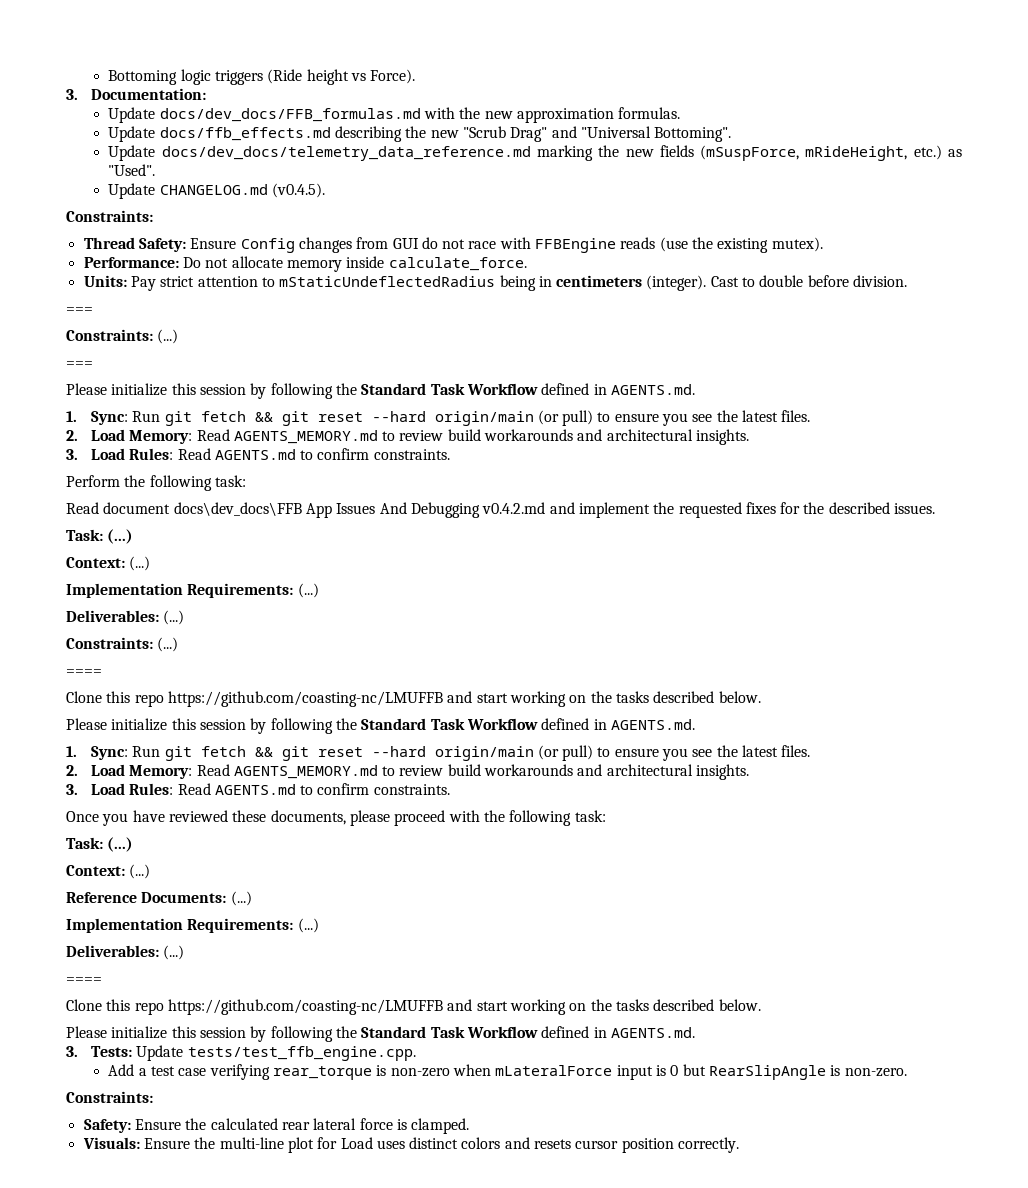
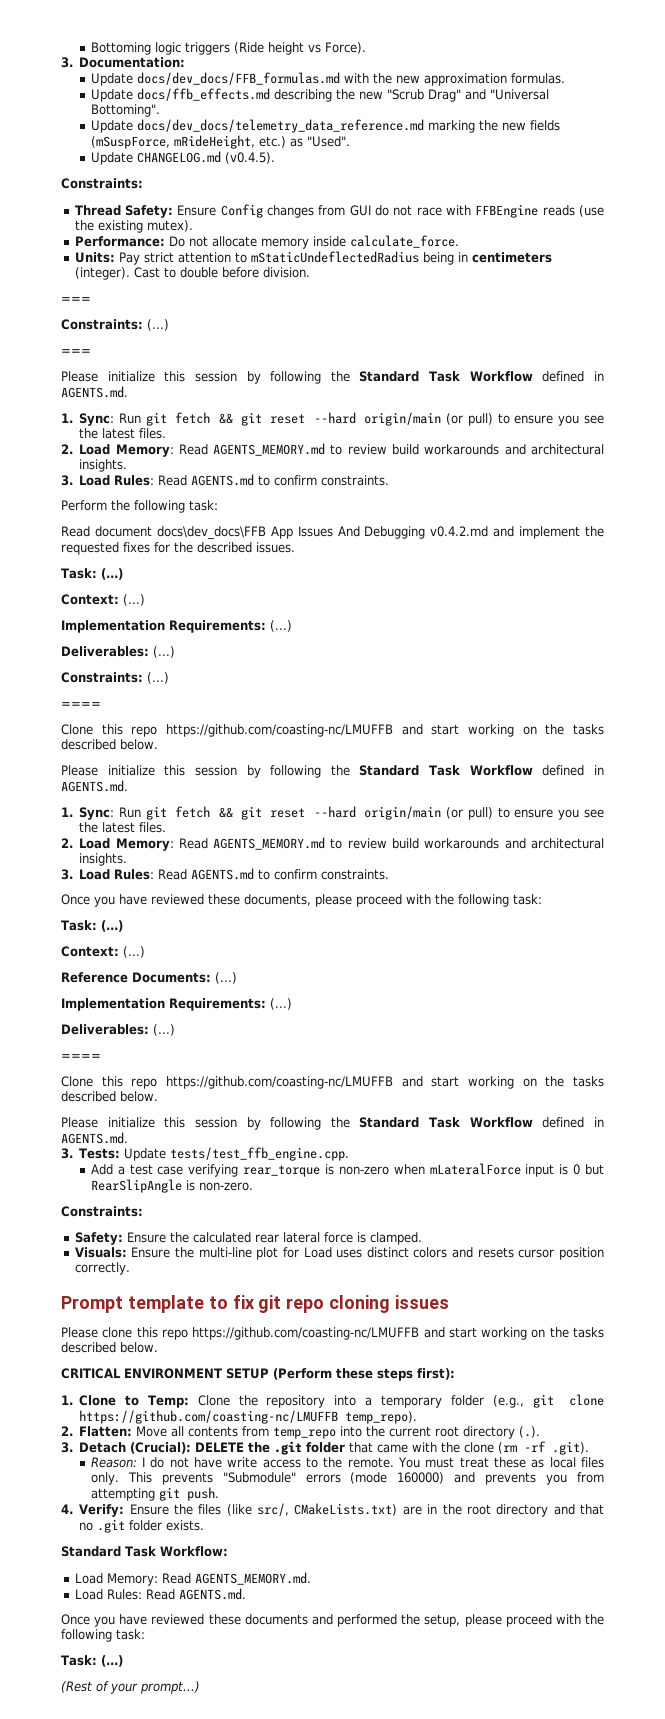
(740, 1145) none -> [61,1295,450,1313] [61,1327,604,1340] [61,1342,158,1353] [61,1368,455,1381] [61,1394,604,1408] [79,1410,418,1424] [61,1426,541,1439] [61,1441,590,1455] [90,1457,604,1468] [90,1472,604,1485] [90,1487,219,1501] [61,1503,605,1517] [79,1519,205,1533] [61,1546,228,1557] [74,1572,311,1586] [74,1588,246,1600] [61,1614,604,1627] [61,1629,145,1642] [61,1655,123,1667] [61,1681,200,1694] // Prompt template to fix git repo cloning issues // Please clone this repo https://github.com/coasting-nc/LMUFFB and start working on the tasks described below. // CRITICAL ENVIRONMENT SETUP (Perform these steps first): // 1. Clone to Temp: Clone the repository into a temporary folder (e.g., git clone https://github.com/coasting-nc/LMUFFB temp_repo). // 2. Flatten: Move all contents from temp_repo into the current root directory (.). // 3. Detach (Crucial): DELETE the .git folder that came with the clone (rm -rf .git). // Reason: I do not have write access to the remote. You must treat these as local files only. This prevents "Submodule" errors (mode 160000) and prevents you from attempting git push. // 4. Verify: Ensure the files (like src/, CMakeLists.txt) are in the root directory and that no .git folder exists. // Standard Task Workflow: // Load Memory: Read AGENTS_MEMORY.md. // Load Rules: Read AGENTS.md. // Once you have reviewed these documents and performed the setup, please proceed with the following task: // Task: (...) // (Rest of your prompt...)

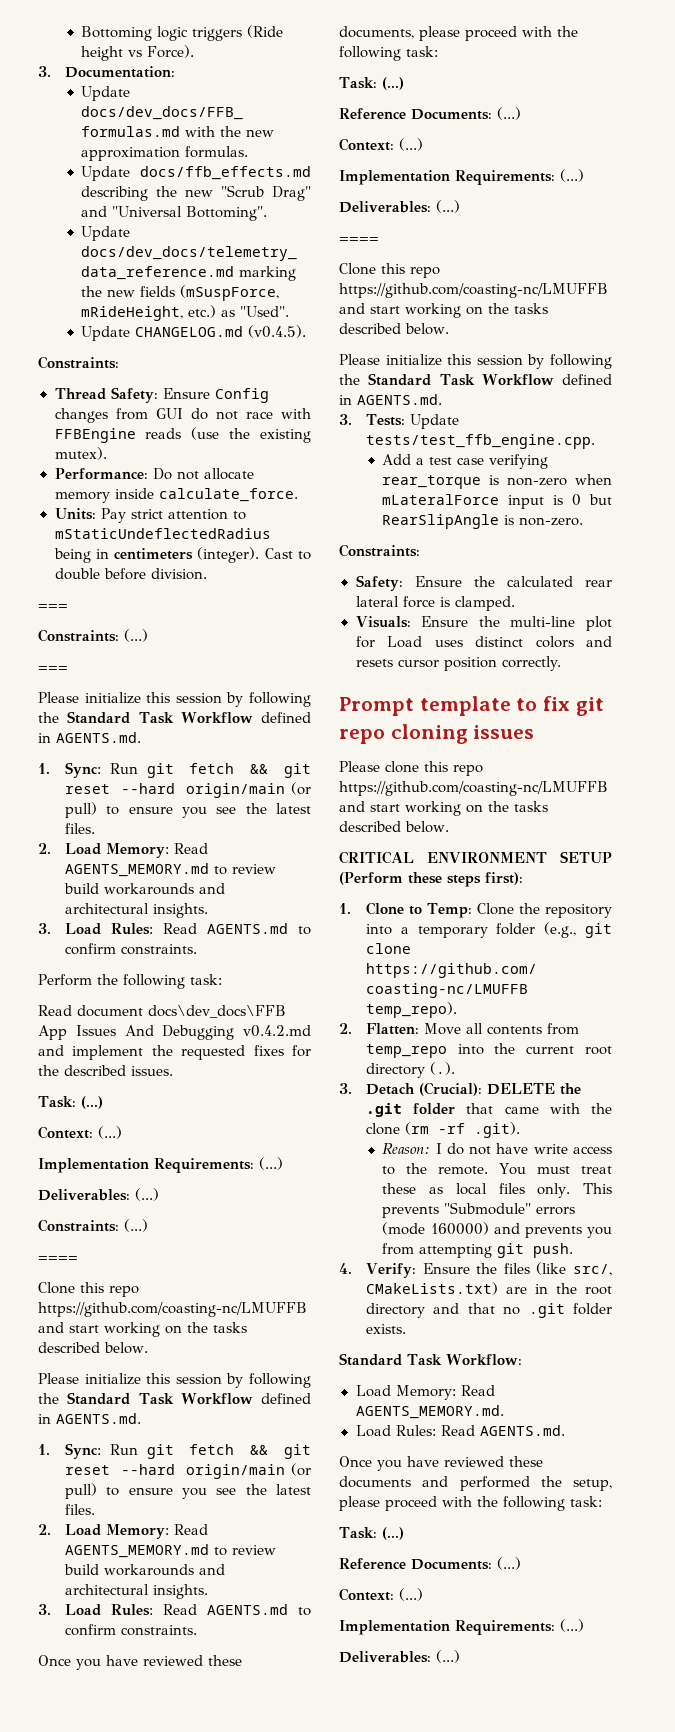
[61,946,145,958] [61,972,211,983] Context: (...) // Reference Documents: -> [339,107,521,120] [339,138,394,151] Reference Documents: (...) // Context:
[61,1681,200,1694] (Rest of your prompt...) -> [339,1557,521,1570] [339,1588,423,1601] [339,1619,584,1635] [339,1650,460,1663] Reference Documents: (...) // Context: (...) // Implementation Requirements: (...) // Deliverables: (...)

